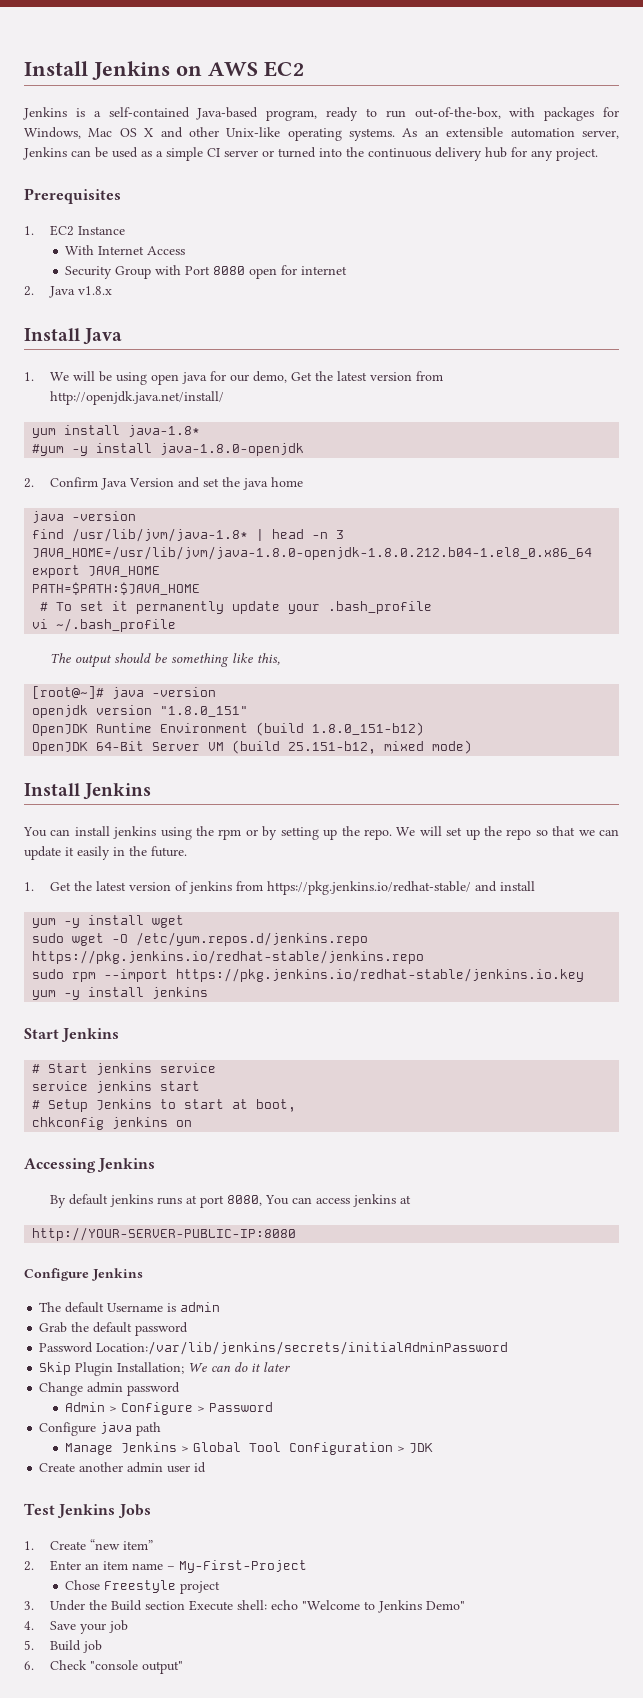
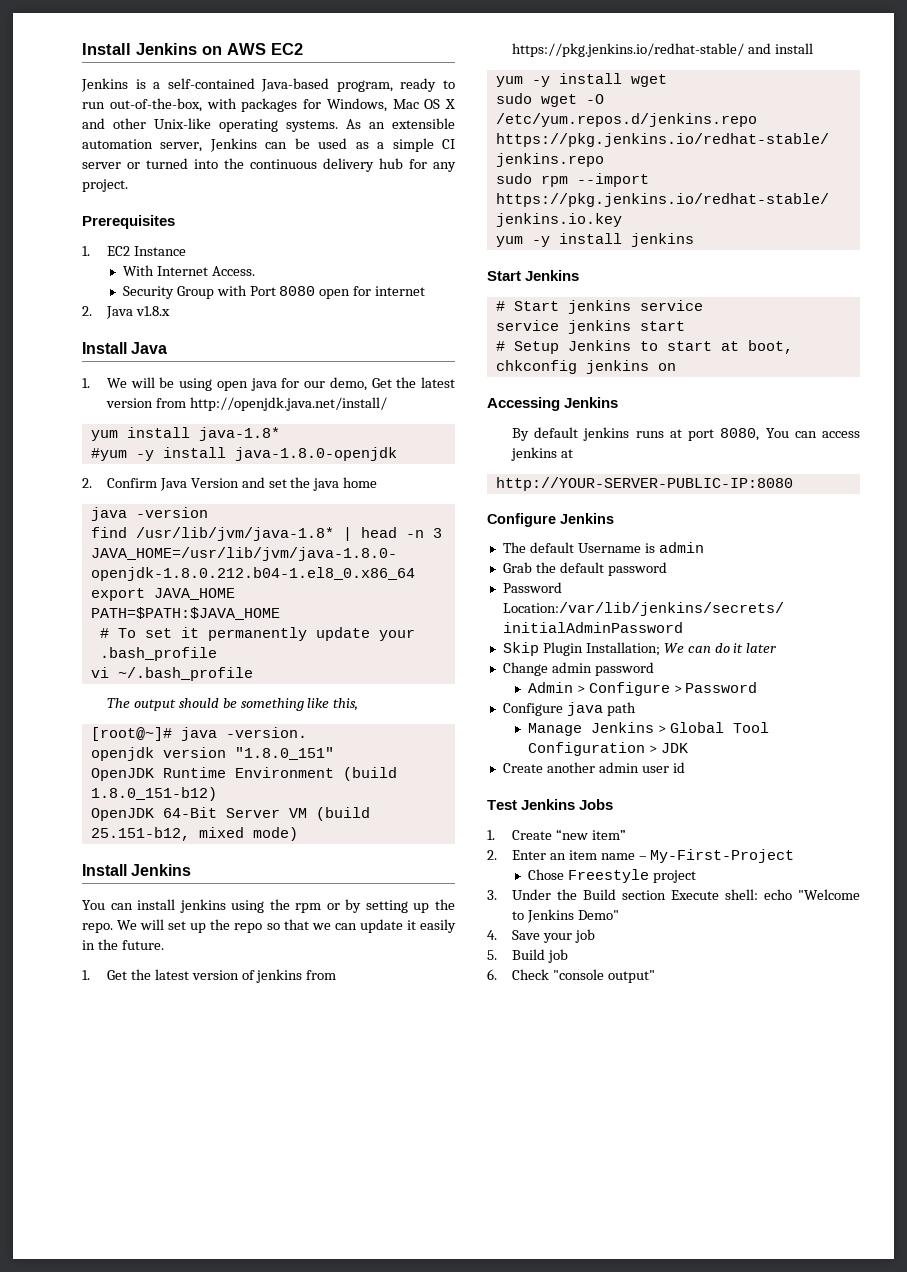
[147,246,186,255] Access -> [211,266,255,276] Access.
[152,687,217,697] -version -> [225,727,307,738] -version.

